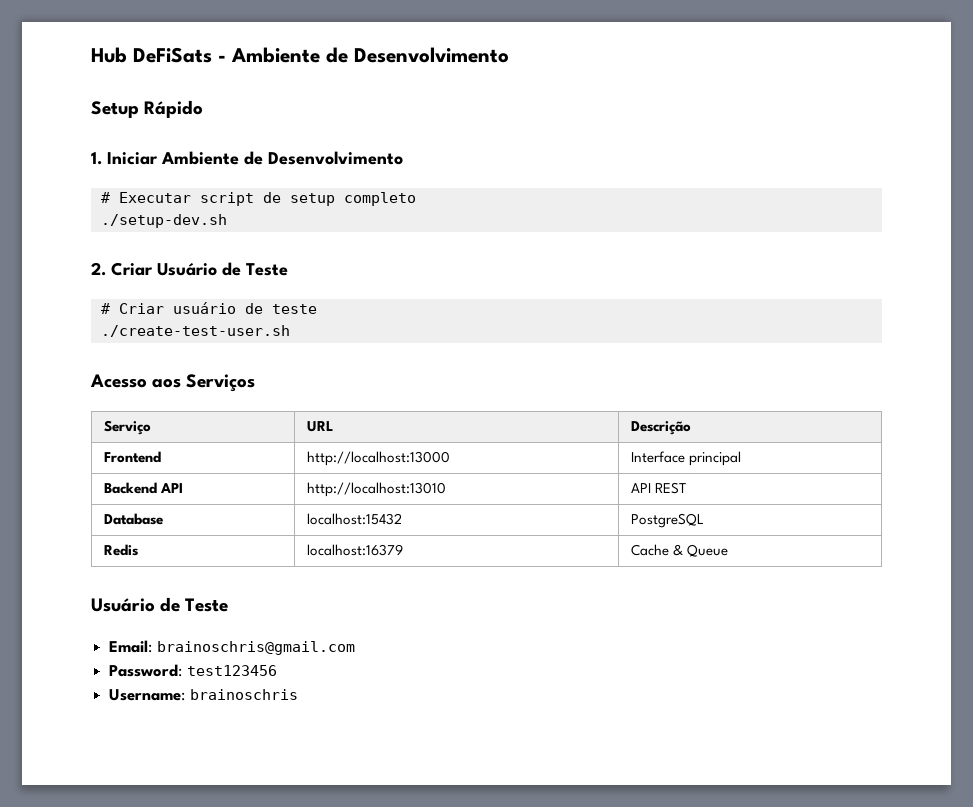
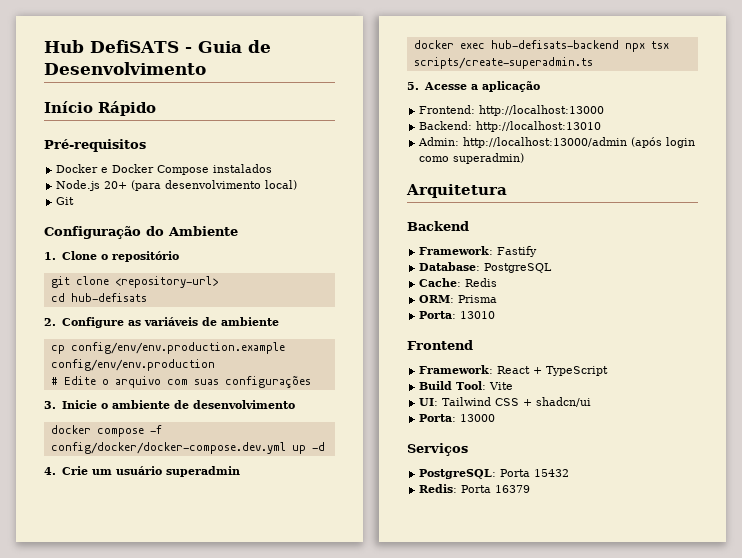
[133,47,509,63] [91,101,139,118] DeFiSats - Ambiente de Desenvolvimento // Setup -> [90,40,271,53] [44,62,206,75] [44,101,93,113] DefiSATS - Guia de Desenvolvimento // Início
[91,151,403,165] [100,192,416,206] [100,214,227,228] [91,262,288,276] [100,302,317,314] [100,325,290,337] [90,374,256,392] [103,420,151,435] [306,421,333,432] [630,421,691,435] [103,451,161,463] [306,451,450,466] [630,451,742,466] [103,482,184,494] [306,482,446,497] [630,482,687,494] [103,513,163,525] [306,513,402,525] [630,513,704,528] [103,544,138,556] [306,544,403,556] [630,544,729,557] [91,597,229,612] [109,640,355,655] [109,664,277,677] [109,689,298,701] 1. Iniciar Ambiente de Desenvolvimento // # Executar script de setup completo // ./setup-dev.sh // 2. Criar Usuário de Teste // # Criar usuário de teste // ./create-test-user.sh // Acesso aos Serviços // Serviço | URL | Descrição // Frontend | http://localhost:13000 | Interface principal // Backend API | http://localhost:13010 | API REST // Database | localhost:15432 | PostgreSQL // Redis | localhost:16379 | Cache & Queue // Usuário de Teste // Email: brainoschris@gmail.com // Password: test123456 // Username: brainoschris -> [44,139,146,152] [56,164,273,175] [56,180,298,191] [56,197,75,205] [44,226,238,239] [44,251,179,262] [50,276,218,288] [50,293,147,302] [44,317,279,328] [50,342,285,354] [50,359,215,371] [50,376,311,388] [44,400,295,409] [50,425,162,437] [50,442,325,454] [44,466,240,477] [413,40,669,52] [413,57,593,69] [407,81,540,92] [419,105,605,116] [419,121,602,132] [418,137,696,148] [419,153,525,164] [406,184,507,198] [407,221,469,231] [419,246,538,257] [419,262,553,273] [419,278,498,287] [419,295,498,303] [419,311,496,319] [407,340,473,350] [419,365,609,376] [419,381,514,390] [419,397,592,407] [419,414,496,422] [407,443,468,456] [419,469,570,479] [419,484,531,493] Pré-requisitos // Docker e Docker Compose instalados // Node.js 20+ (para desenvolvimento local) // Git // Configuração do Ambiente // 1. Clone o repositório // git clone <repository-url> // cd hub-defisats // 2. Configure as variáveis de ambiente // cp config/env/env.production.example config/env/env.production // # Edite o arquivo com suas configurações // 3. Inicie o ambiente de desenvolvimento // docker compose -f config/docker/docker-compose.dev.yml up -d // 4. Crie um usuário superadmin // docker exec hub-defisats-backend npx tsx scripts/create-superadmin.ts // 5. Acesse a aplicação // Frontend: http://localhost:13000 // Backend: http://localhost:13010 // Admin: http://localhost:13000/admin (após login como superadmin) // Arquitetura // Backend // Framework: Fastify // Database: PostgreSQL // Cache: Redis // ORM: Prisma // Porta: 13010 // Frontend // Framework: React + TypeScript // Build Tool: Vite // UI: Tailwind CSS + shadcn/ui // Porta: 13000 // Serviços // PostgreSQL: Porta 15432 // Redis: Porta 16379

